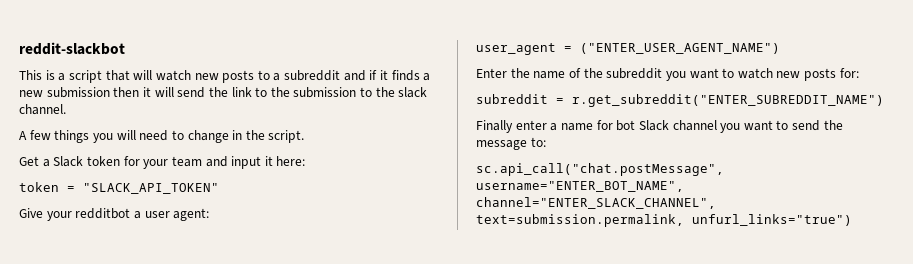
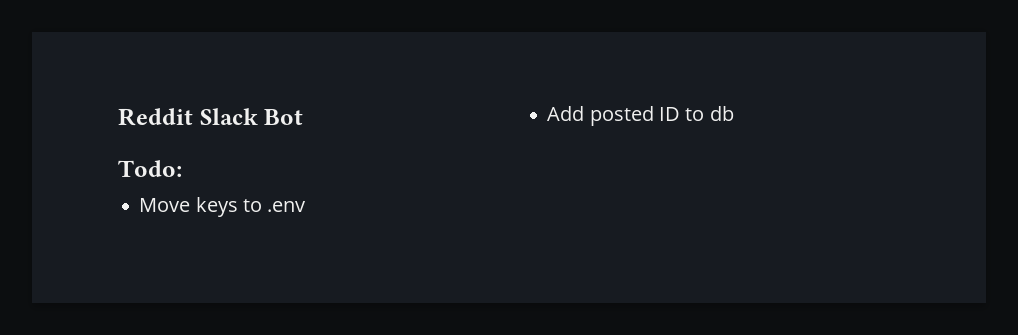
[19,42,125,55] [19,70,431,83] [19,87,428,98] [19,104,66,115] [19,130,305,143] [19,156,306,169] [19,182,219,194] [19,208,210,221] [476,43,780,55] [476,68,859,81] [476,94,884,107] [476,120,843,133] [476,137,546,150] [476,163,724,176] [476,181,684,192] [476,197,716,209] [476,214,852,227] reddit-slackbot // This is a script that will watch new posts to a subreddit and if it finds a new submission then it will send the link to the submission to the slack channel. // A few things you will need to change in the script. // Get a Slack token for your team and input it here: // token = "SLACK_API_TOKEN" // Give your redditbot a user agent: // user_agent = ("ENTER_USER_AGENT_NAME") // Enter the name of the subreddit you want to watch new posts for: // subreddit = r.get_subreddit("ENTER_SUBREDDIT_NAME") // Finally enter a name for bot Slack channel you want to send the message to: // sc.api_call("chat.postMessage", username="ENTER_BOT_NAME", channel="ENTER_SLACK_CHANNEL", text=submission.permalink, unfurl_links="true") -> [118,108,304,126] [118,160,182,177] [139,197,307,217] [547,106,734,126] Reddit Slack Bot // Todo: // Move keys to .env // Add posted ID to db

